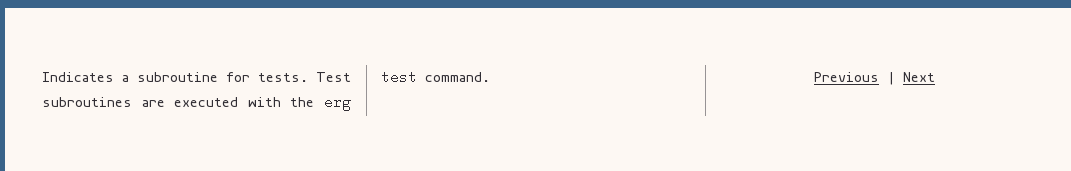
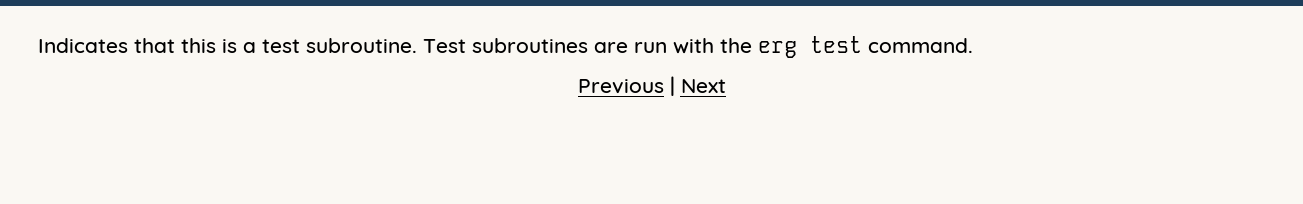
[122,72,308,82] a subroutine for tests. -> [134,38,417,53] that this is a test subroutine.
[174,97,239,107] executed -> [634,42,667,53] run

